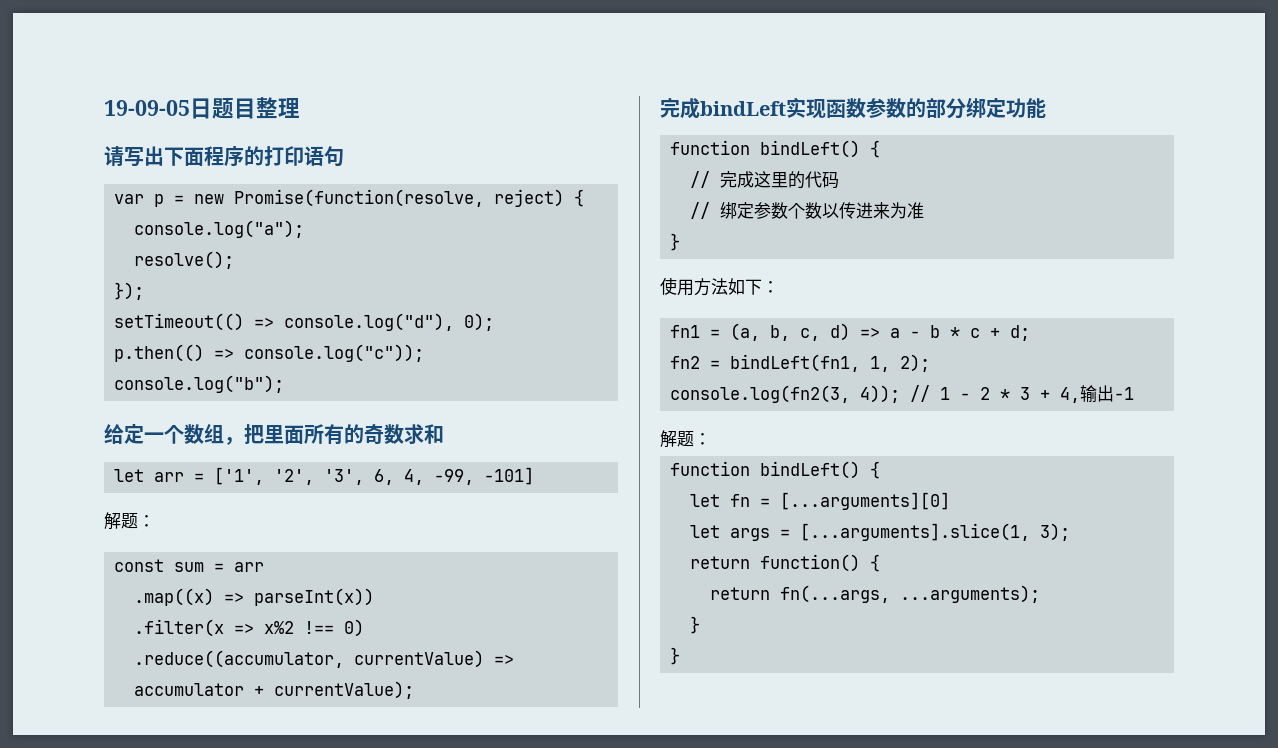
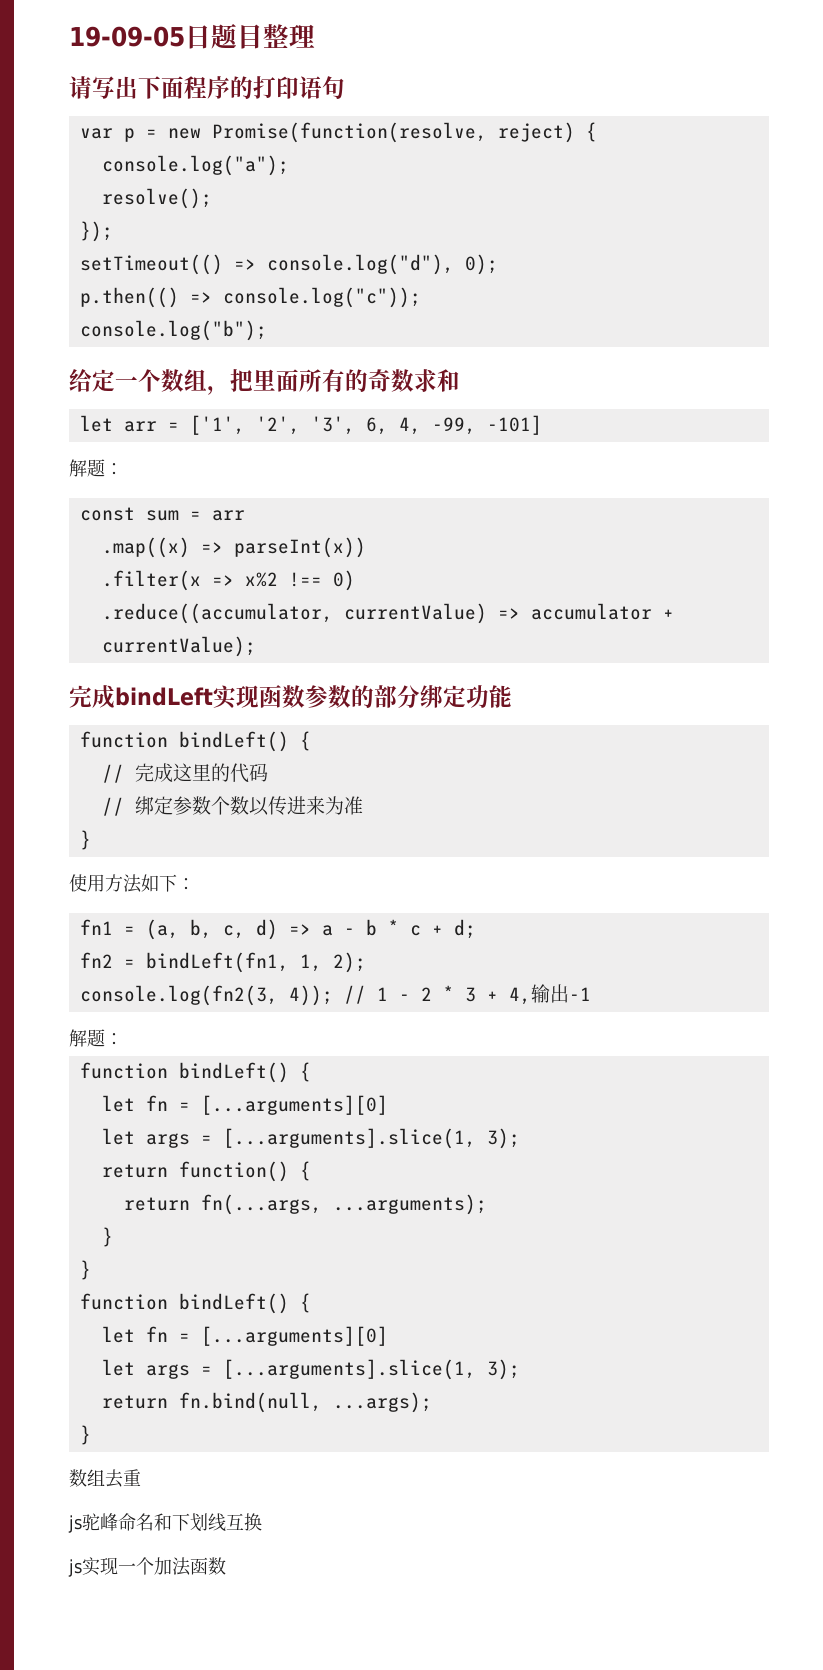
(681, 656) none -> [79,1293,311,1314] [101,1326,388,1346] [101,1359,520,1380] [101,1392,432,1413] [79,1425,91,1445] [69,1469,141,1488] [68,1513,262,1533] [68,1557,226,1577] // function bindLeft() { // let fn = [...arguments][0] // let args = [...arguments].slice(1, 3); // return fn.bind(null, ...args); // } // 数组去重 // js驼峰命名和下划线互换 // js实现一个加法函数

